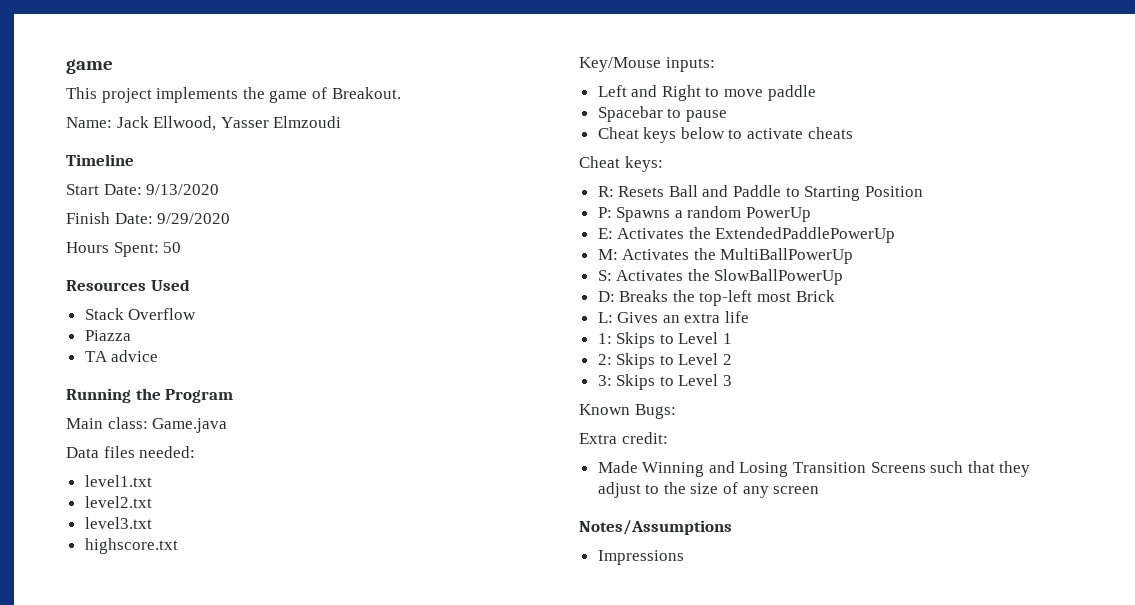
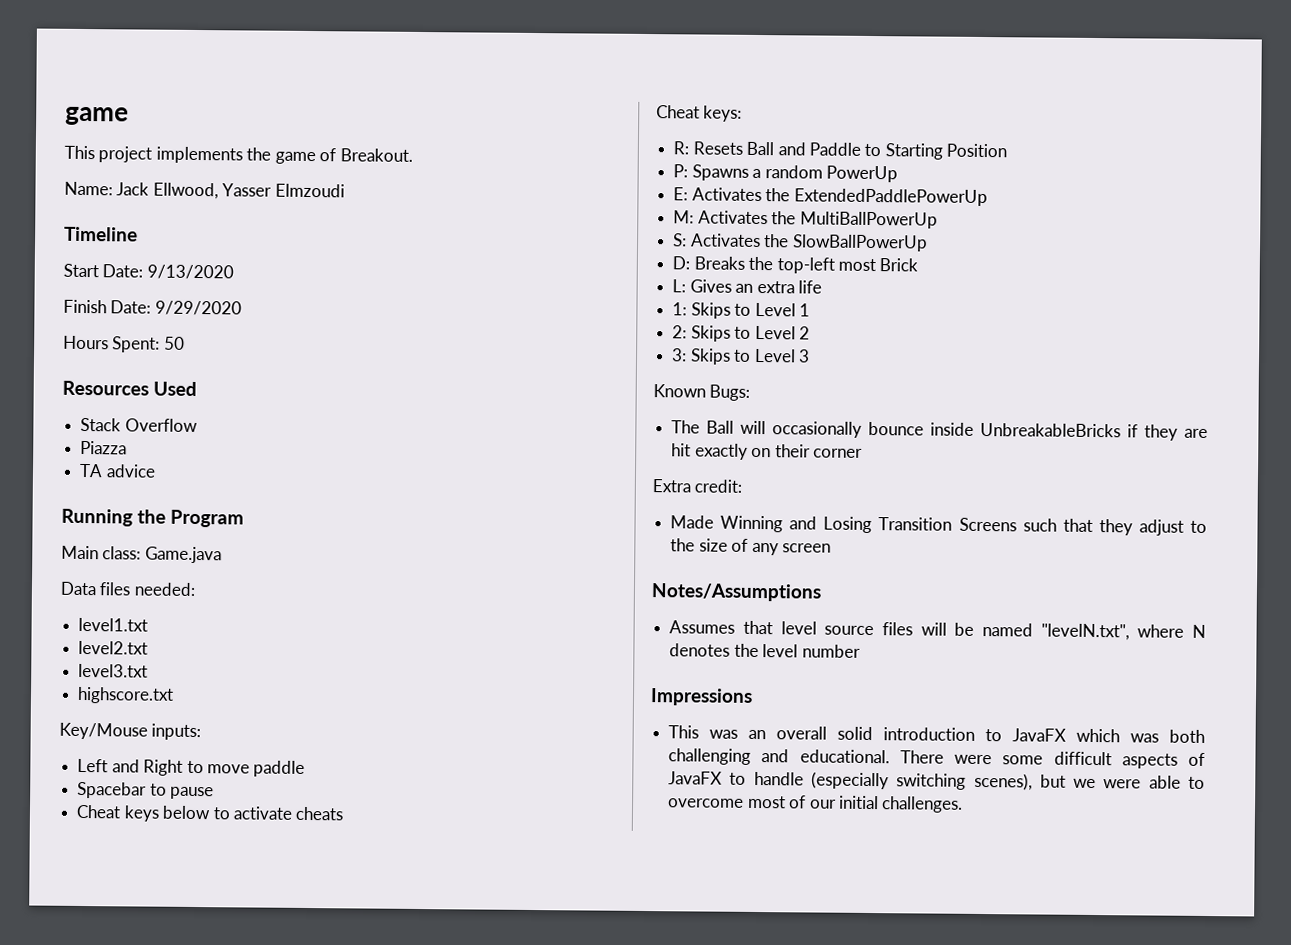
(676, 411) none -> [671,420,1208,441] [671,443,863,460] // The Ball will occasionally bounce inside UnbreakableBricks if they are hit exactly on their corner
[597,550,684,565] Impressions -> [669,620,1206,641] [669,643,861,658] [650,688,753,706] [668,725,1205,743] [668,748,1205,769] [668,771,1205,791] [668,795,964,813] Assumes that level source files will be named "levelN.txt", where N denotes the level number // Impressions // This was an overall solid introduction to JavaFX which was both challenging and educational. There were some difficult aspects of JavaFX to handle (especially switching scenes), but we were able to overcome most of our initial challenges.

